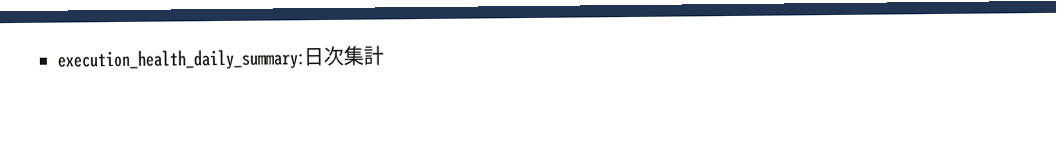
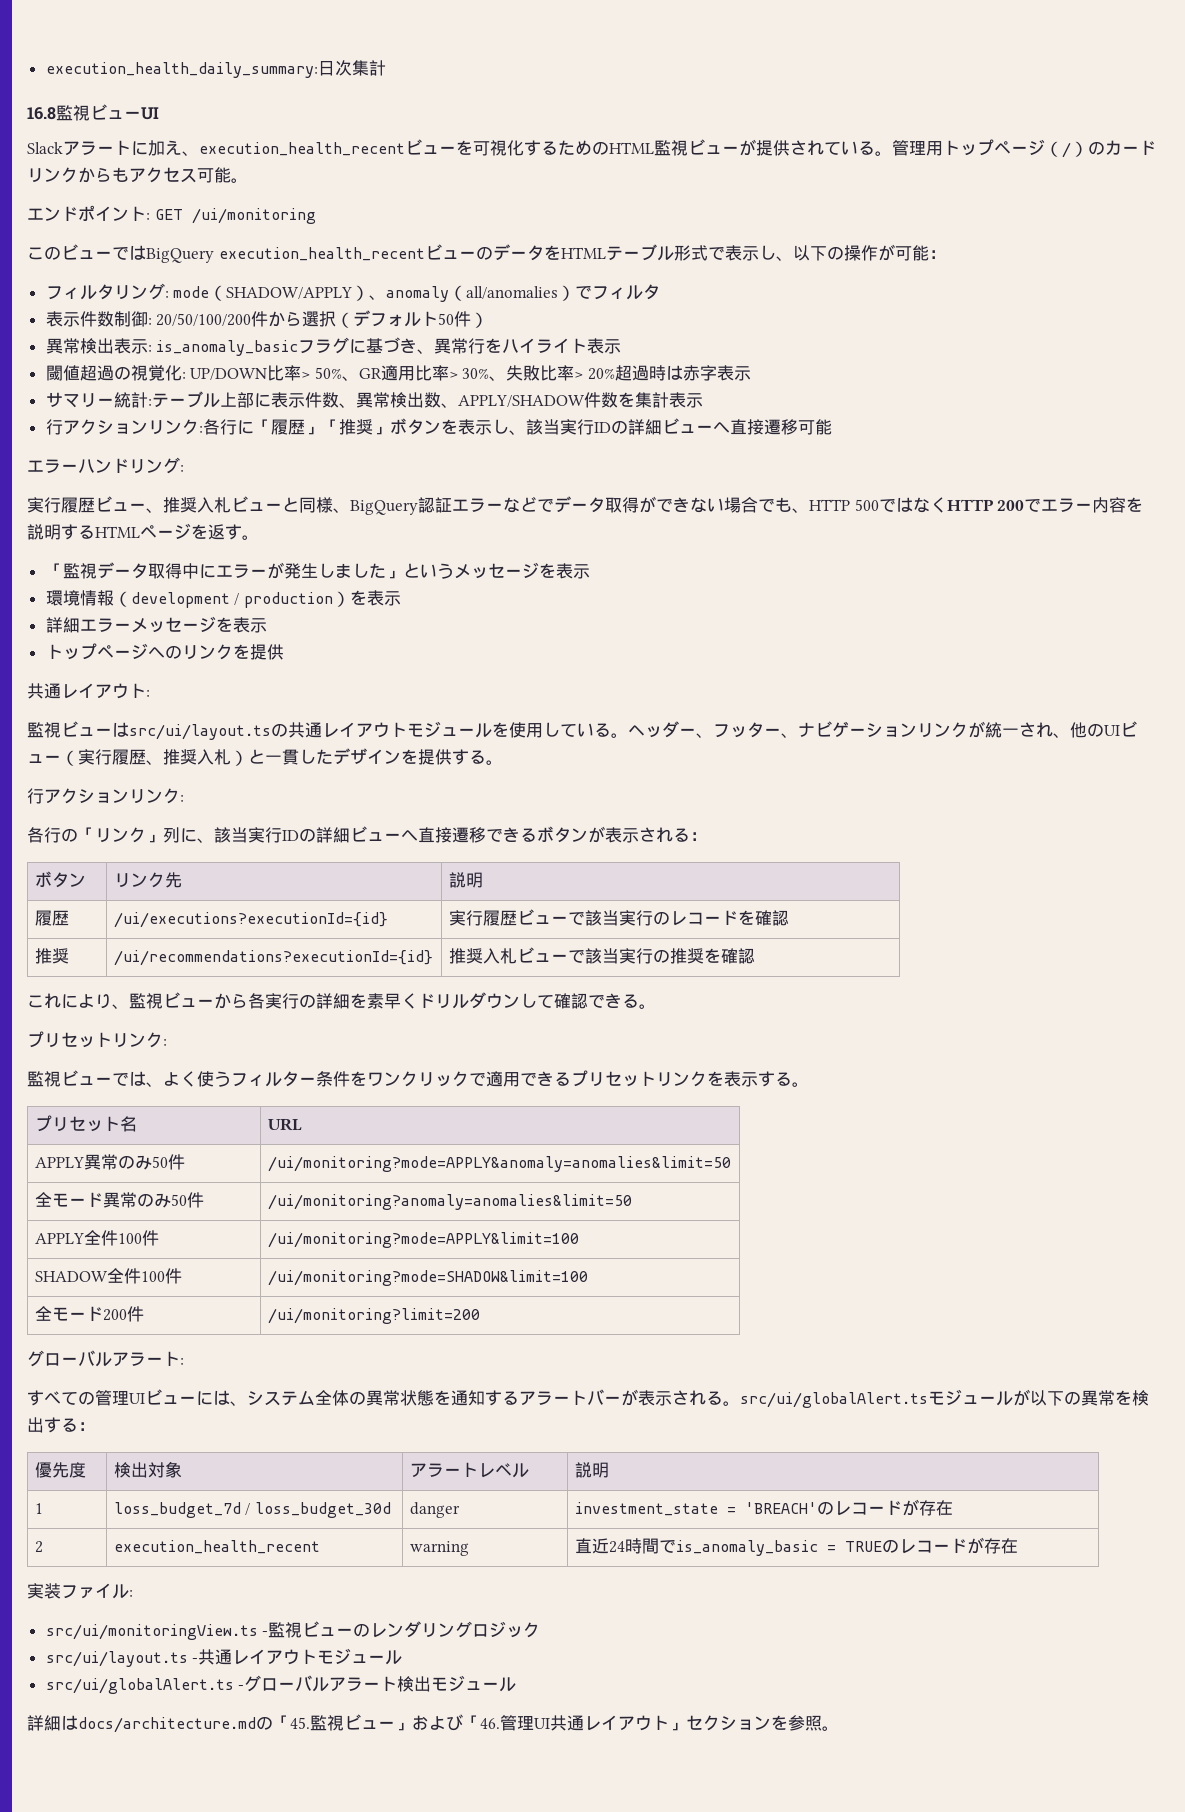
(384, 55) none -> [27,104,159,121] [27,139,1156,158] [27,167,248,183] [27,205,316,224] [27,244,946,263] [45,283,661,302] [45,310,489,328] [45,337,622,356] [45,365,752,381] [45,391,703,408] [45,418,832,435] [27,457,184,474] [27,496,1144,515] [27,523,259,540] [45,562,590,579] [45,590,401,608] [45,616,267,633] [45,643,284,660] [27,683,150,699] [27,721,1137,740] [27,748,503,766] [27,788,184,804] [27,826,707,843] [34,871,86,888] [113,872,182,888] [448,872,483,888] [34,910,69,926] [113,912,388,928] [448,909,789,926] [34,948,69,964] [113,950,433,966] [448,947,755,964] [27,992,656,1009] [27,1031,167,1048] [27,1070,809,1087] [34,1115,137,1132] [267,1118,302,1131] [34,1154,185,1170] [267,1156,731,1172] [34,1192,204,1208] [267,1194,632,1210] [34,1230,159,1246] [267,1232,579,1248] [34,1268,182,1284] [267,1270,588,1286] [34,1306,144,1322] [267,1308,480,1324] [27,1350,184,1367] [27,1389,1149,1408] [27,1417,95,1433] [34,1462,86,1478] [113,1461,182,1478] [409,1462,529,1478] [574,1462,609,1478] [34,1503,43,1514] [113,1502,391,1518] [409,1502,460,1518] [574,1499,953,1516] [34,1541,43,1553] [113,1540,320,1554] [409,1541,469,1556] [574,1537,1018,1556] [27,1583,133,1599] [45,1621,541,1640] [45,1648,403,1667] [45,1675,517,1694] [27,1714,839,1733] // 16.8監視ビューUI // Slackアラートに加え、execution_health_recentビューを可視化するためのHTML監視ビューが提供されている。管理用トップページ（/）のカードリンクからもアクセス可能。 // エンドポイント: GET /ui/monitoring // このビューではBigQuery execution_health_recentビューのデータをHTMLテーブル形式で表示し、以下の操作が可能： // フィルタリング: mode（SHADOW/APPLY）、anomaly（all/anomalies）でフィルタ // 表示件数制御: 20/50/100/200件から選択（デフォルト50件） // 異常検出表示: is_anomaly_basicフラグに基づき、異常行をハイライト表示 // 閾値超過の視覚化: UP/DOWN比率> 50%、GR適用比率> 30%、失敗比率> 20%超過時は赤字表示 // サマリー統計:テーブル上部に表示件数、異常検出数、APPLY/SHADOW件数を集計表示 // 行アクションリンク:各行に「履歴」「推奨」ボタンを表示し、該当実行IDの詳細ビューへ直接遷移可能 // エラーハンドリング: // 実行履歴ビュー、推奨入札ビューと同様、BigQuery認証エラーなどでデータ取得ができない場合でも、HTTP 500ではなくHTTP 200でエラー内容を説明するHTMLページを返す。 // 「監視データ取得中にエラーが発生しました」というメッセージを表示 // 環境情報（development / production）を表示 // 詳細エラーメッセージを表示 // トップページへのリンクを提供 // 共通レイアウト: // 監視ビューはsrc/ui/layout.tsの共通レイアウトモジュールを使用している。ヘッダー、フッター、ナビゲーションリンクが統一され、他のUIビュー（実行履歴、推奨入札）と一貫したデザインを提供する。 // 行アクションリンク: // 各行の「リンク」列に、該当実行IDの詳細ビューへ直接遷移できるボタンが表示される： // ボタン | リンク先 | 説明 // 履歴 | /ui/executions?executionId={id} | 実行履歴ビューで該当実行のレコードを確認 // 推奨 | /ui/recommendations?executionId={id} | 推奨入札ビューで該当実行の推奨を確認 // これにより、監視ビューから各実行の詳細を素早くドリルダウンして確認できる。 // プリセットリンク: // 監視ビューでは、よく使うフィルター条件をワンクリックで適用できるプリセットリンクを表示する。 // プリセット名 | URL // APPLY異常のみ50件 | /ui/monitoring?mode=APPLY&anomaly=anomalies&limit=50 // 全モード異常のみ50件 | /ui/monitoring?anomaly=anomalies&limit=50 // APPLY全件100件 | /ui/monitoring?mode=APPLY&limit=100 // SHADOW全件100件 | /ui/monitoring?mode=SHADOW&limit=100 // 全モード200件 | /ui/monitoring?limit=200 // グローバルアラート: // すべての管理UIビューには、システム全体の異常状態を通知するアラートバーが表示される。src/ui/globalAlert.tsモジュールが以下の異常を検出する： // 優先度 | 検出対象 | アラートレベル | 説明 // 1 | loss_budget_7d / loss_budget_30d | danger | investment_state = 'BREACH'のレコードが存在 // 2 | execution_health_recent | warning | 直近24時間でis_anomaly_basic = TRUEのレコードが存在 // 実装ファイル: // src/ui/monitoringView.ts -監視ビューのレンダリングロジック // src/ui/layout.ts -共通レイアウトモジュール // src/ui/globalAlert.ts -グローバルアラート検出モジュール // 詳細はdocs/architecture.mdの「45.監視ビュー」および「46.管理UI共通レイアウト」セクションを参照。

